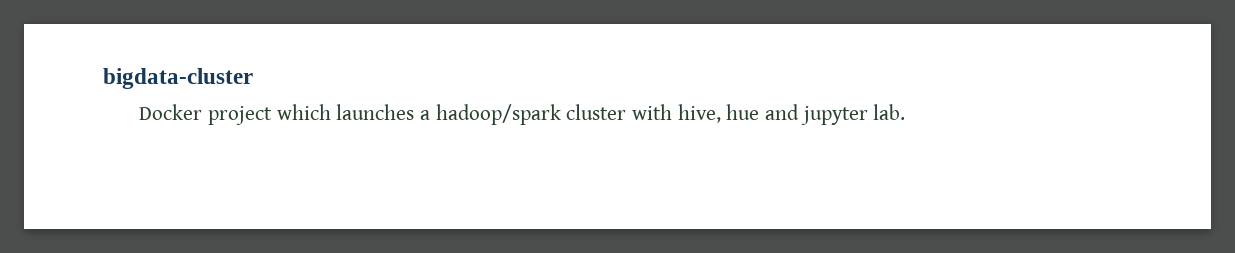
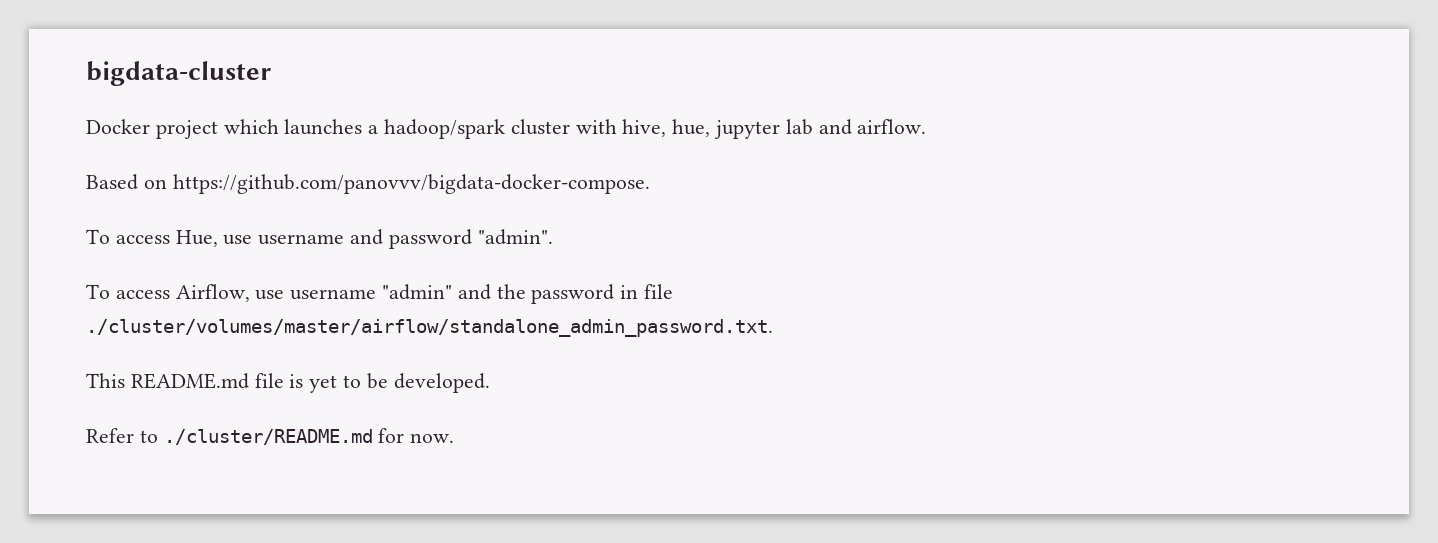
[726,104,906,125] hue and jupyter lab. -> [672,119,927,139] [86,174,650,194] [86,229,553,249] [86,284,674,304] [86,319,773,337] [86,373,490,393] [86,428,455,445] hue, jupyter lab and airflow. // Based on https://github.com/panovvv/bigdata-docker-compose. // To access Hue, use username and password "admin". // To access Airflow, use username "admin" and the password in file ./cluster/volumes/master/airflow/standalone_admin_password.txt. // This README.md file is yet to be developed. // Refer to ./cluster/README.md for now.

